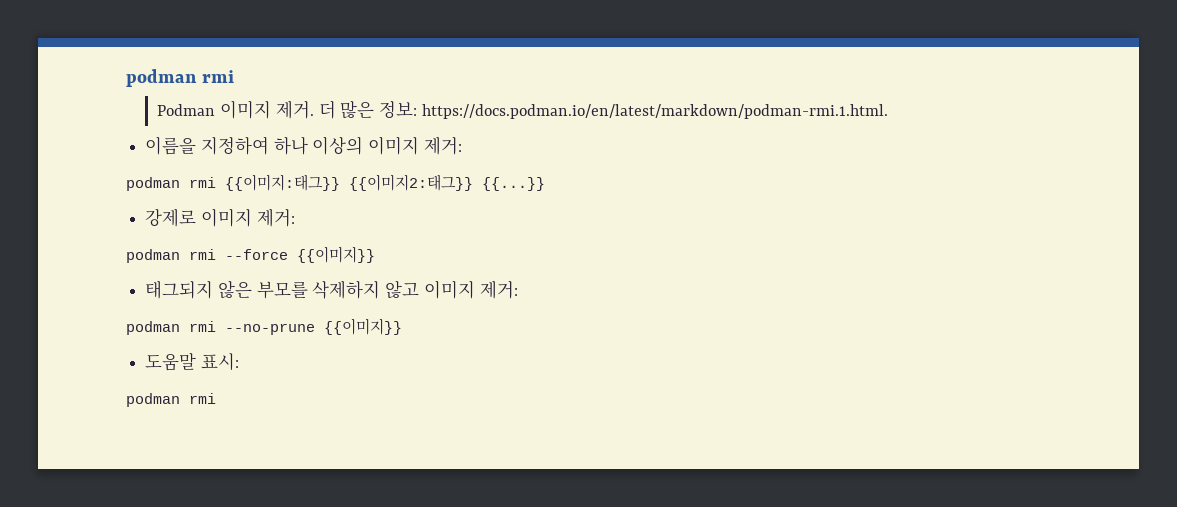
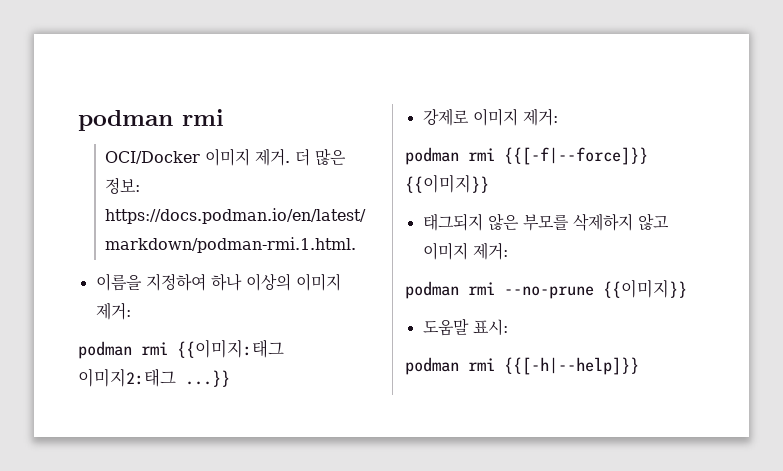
[157,104,216,116] Podman -> [105,151,201,164] OCI/Docker
[225,174,545,191] {{이미지:태그}} {{이미지2:태그}} {{...}} -> [177,339,284,358] [78,368,230,387] {{이미지:태그 이미지2:태그 ...}}
[225,249,288,260] --force -> [504,147,648,165] {{[-f|--force]}}
(216, 398) none -> [504,357,639,375] {{[-h|--help]}}

